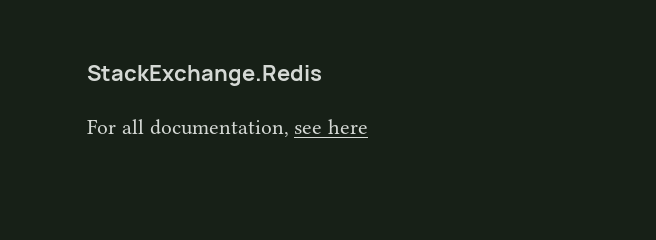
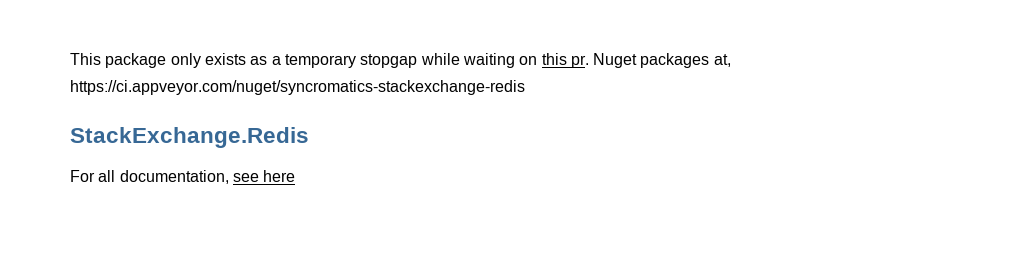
(87, 75) none -> [70,53,731,68] [70,80,525,95] This package only exists as a temporary stopgap while waiting on this pr. Nuget packages at, https://ci.appveyor.com/nuget/syncromatics-stackexchange-redis //

